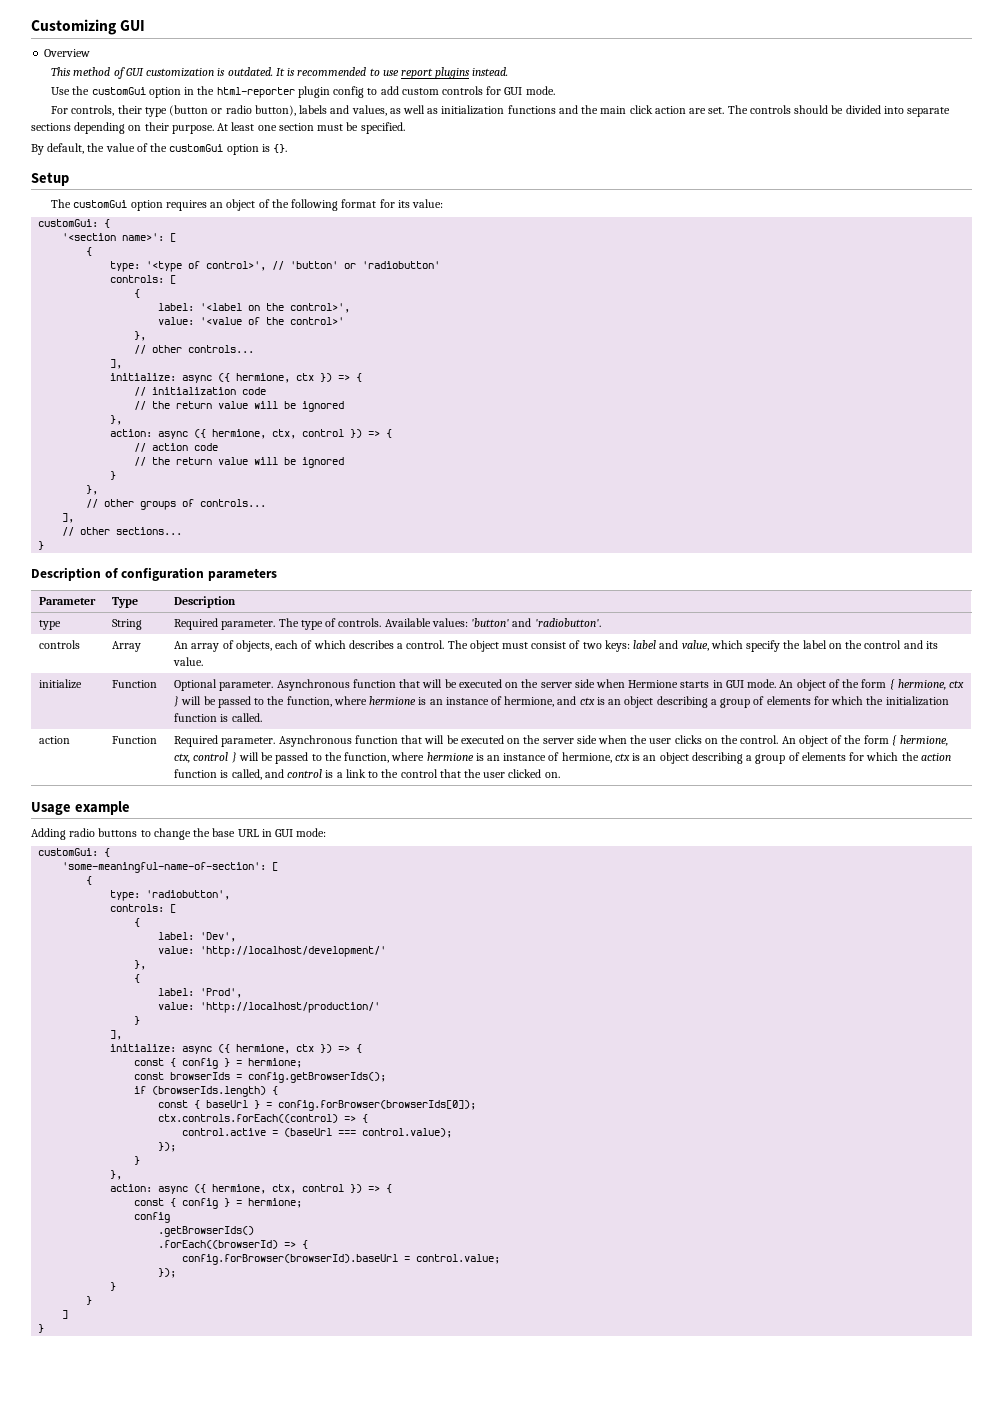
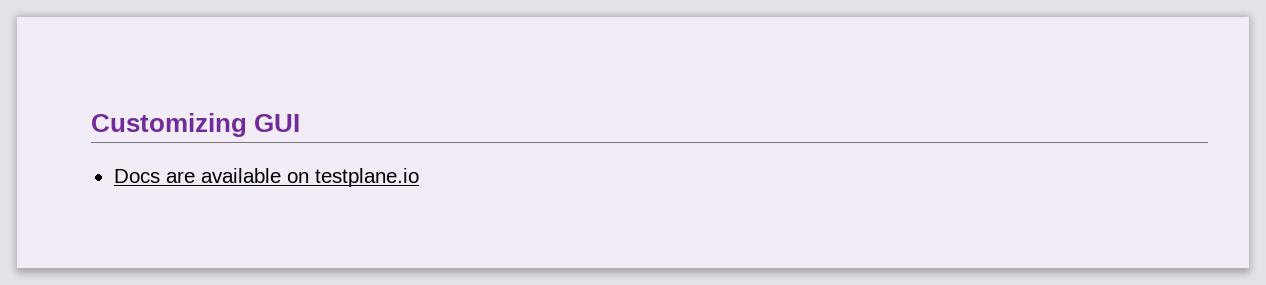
[44,49,91,57] [51,67,509,79] [51,86,555,98] [51,105,951,117] [31,122,405,134] [31,143,288,155] [31,172,69,186] [51,199,444,211] [38,219,111,228] [62,233,177,242] [86,247,93,256] [110,261,441,272] [110,275,177,284] [134,289,141,298] [158,303,351,313] [158,317,345,325] [134,331,147,341] [134,345,255,354] [110,359,123,369] [110,373,363,383] [134,387,267,396] [134,401,345,412] [110,415,123,425] [110,429,393,439] [134,443,219,452] [134,457,345,468] [110,471,117,480] [86,485,99,495] [86,499,267,510] [62,513,75,523] [62,527,183,536] [38,541,45,550] [31,567,277,581] [39,597,97,605] [112,597,139,608] [174,596,237,608] [39,620,62,630] [112,619,143,630] [174,618,601,630] [39,640,81,649] [112,641,142,652] [174,640,938,652] [173,657,204,666] [39,679,83,689] [112,680,158,688] [174,679,965,691] [174,696,949,708] [174,713,262,722] [39,736,71,744] [112,736,158,744] [174,735,949,747] [174,752,951,764] [174,769,560,780] [31,801,130,815] [31,828,327,840] [38,848,111,857] [62,862,279,873] [86,876,93,885] [110,890,231,901] [110,904,177,913] [134,918,141,927] [158,932,237,942] [158,946,387,957] [134,960,147,970] [134,974,141,983] [158,988,243,998] [158,1002,381,1013] [134,1016,141,1025] [110,1030,123,1040] [110,1044,363,1054] [134,1058,303,1069] [134,1072,387,1083] [134,1086,279,1097] [158,1100,477,1111] [158,1114,369,1123] [182,1128,453,1138] [158,1142,177,1152] [134,1156,141,1165] [110,1170,123,1180] [110,1184,393,1194] [134,1198,303,1209] [134,1212,171,1223] [158,1226,255,1237] [158,1240,309,1249] [182,1254,501,1265] [158,1268,177,1278] [110,1282,117,1291] [86,1296,93,1305] [62,1310,69,1319] [38,1324,45,1333] Overview // This method of GUI customization is outdated. It is recommended to use report plugins instead. // Use the customGui option in the html-reporter plugin config to add custom controls for GUI mode. // For controls, their type (button or radio button), labels and values, as well as initialization functions and the main click action are set. The controls should be divided into separate sections depending on their purpose. At least one section must be specified. // By default, the value of the customGui option is {}. // Setup // The customGui option requires an object of the following format for its value: // customGui: { // '<section name>': [ // { // type: '<type of control>', // 'button' or 'radiobutton' // controls: [ // { // label: '<label on the control>', // value: '<value of the control>' // }, // // other controls... // ], // initialize: async ({ hermione, ctx }) => { // // initialization code // // the return value will be ignored // }, // action: async ({ hermione, ctx, control }) => { // // action code // // the return value will be ignored // } // }, // // other groups of controls... // ], // // other sections... // } // Description of configuration parameters // Parameter | Type | Description // type | String | Required parameter. The type of controls. Available values: 'button' and 'radiobutton'. // controls | Array | An array of objects, each of which describes a control. The object must consist of two keys: label and value, which specify the label on the control and its value. // initialize | Function | Optional parameter. Asynchronous function that will be executed on the server side when Hermione starts in GUI mode. An object of the form { hermione, ctx } will be passed to the function, where hermione is an instance of hermione, and ctx is an object describing a group of elements for which the initialization function is called. // action | Function | Required parameter. Asynchronous function that will be executed on the server side when the user clicks on the control. An object of the form { hermione, ctx, control } will be passed to the function, where hermione is an instance of hermione, ctx is an object describing a group of elements for which the action function is called, and control is a link to the control that the user clicked on. // Usage example // Adding radio buttons to change the base URL in GUI mode: // customGui: { // 'some-meaningful-name-of-section': [ // { // type: 'radiobutton', // controls: [ // { // label: 'Dev', // value: 'http://localhost/development/' // }, // { // label: 'Prod', // value: 'http://localhost/production/' // } // ], // initialize: async ({ hermione, ctx }) => { // const { config } = hermione; // const browserIds = config.getBrowserIds(); // if (browserIds.length) { // const { baseUrl } = config.forBrowser(browserIds[0]); // ctx.controls.forEach((control) => { // control.active = (baseUrl === control.value); // }); // } // }, // action: async ({ hermione, ctx, control }) => { // const { config } = hermione; // config // .getBrowserIds() // .forEach((browserId) => { // config.forBrowser(browserId).baseUrl = control.value; // }); // } // } // ] // } -> [113,168,419,187] Docs are available on testplane.io

